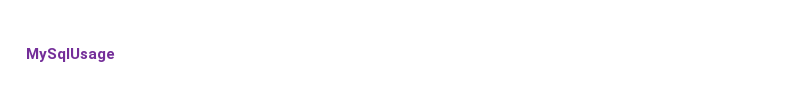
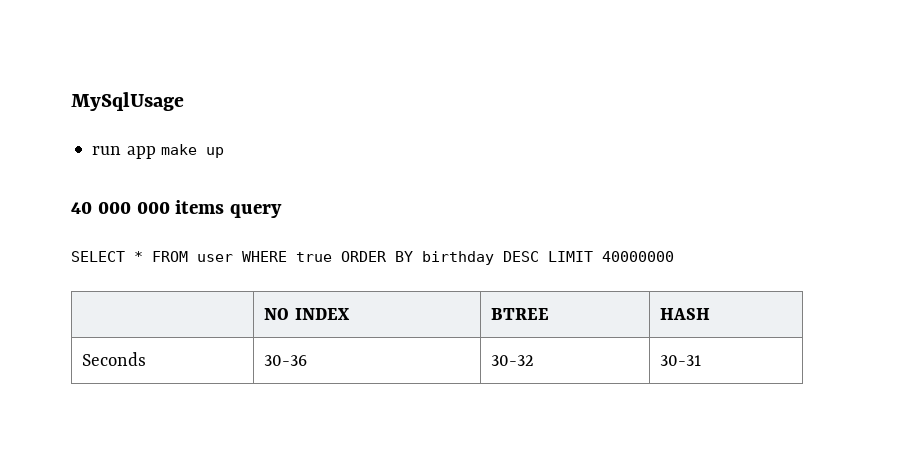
(115, 55) none -> [92,144,224,159] [71,200,283,218] [71,251,674,265] [264,308,350,320] [491,308,550,320] [660,308,711,320] [82,352,147,366] [264,355,308,366] [491,355,535,366] [660,355,702,366] // run app make up // 40 000 000 items query // SELECT * FROM user WHERE true ORDER BY birthday DESC LIMIT 40000000 // | NO INDEX | BTREE | HASH // Seconds | 30-36 | 30-32 | 30-31

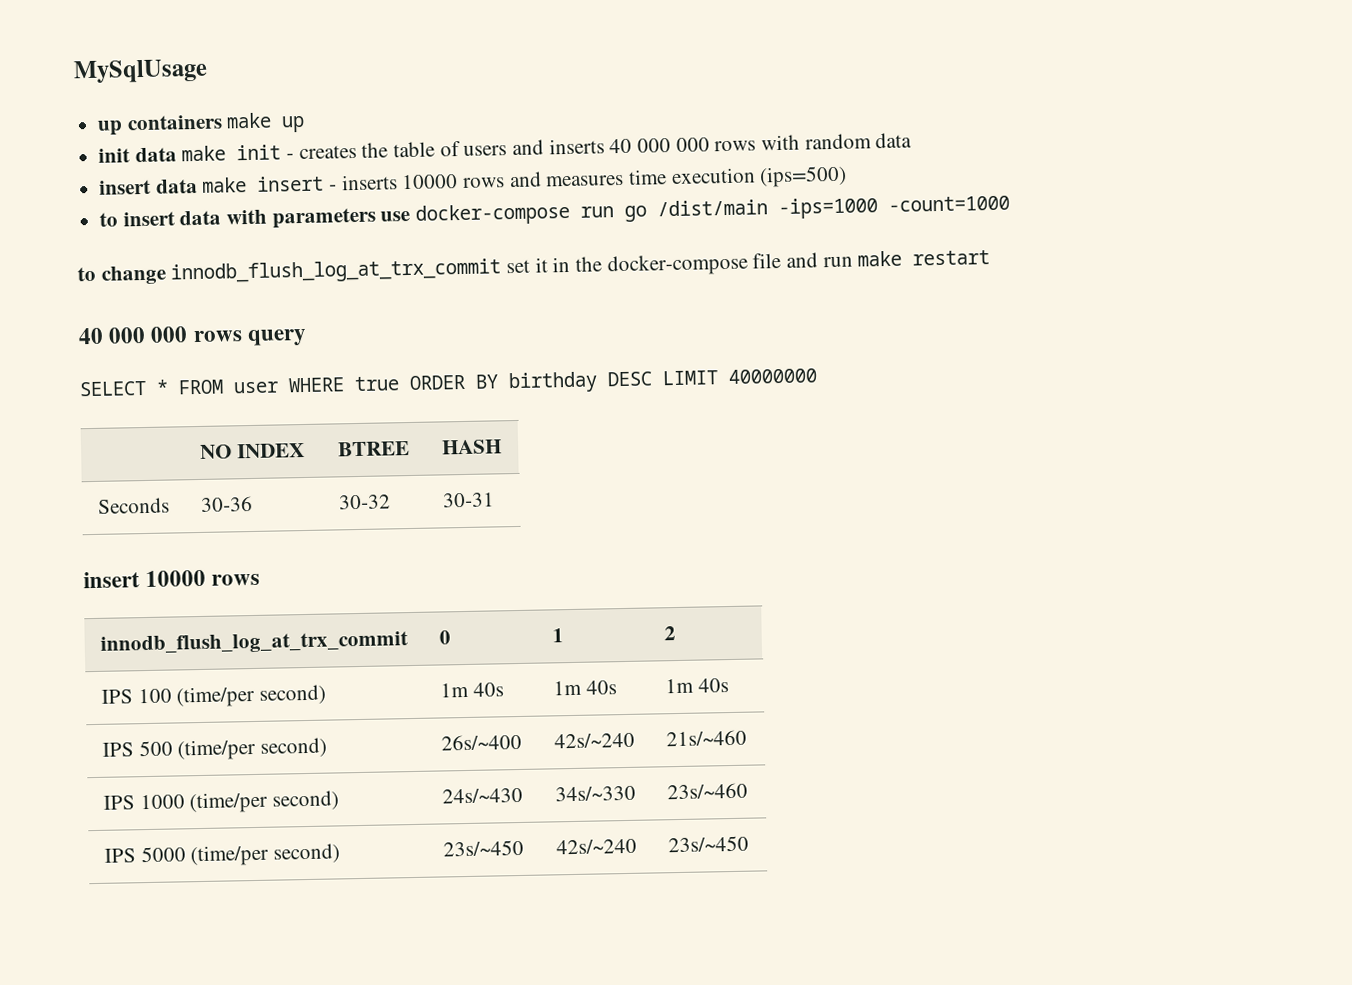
[92,146,156,159] run app -> [97,114,223,136] up containers
[71,200,225,214] // 40 000 000 items -> [98,132,913,163] [99,165,848,195] [99,195,1011,229] [77,250,991,285] [78,326,243,345] // init data make init - creates the table of users and inserts 40 000 000 rows with random data // insert data make insert - inserts 10000 rows and measures time execution (ips=500) // to insert data with parameters use docker-compose run go /dist/main -ips=1000 -count=1000 // to change innodb_flush_log_at_trx_commit set it in the docker-compose file and run make restart // 40 000 000 rows
(702, 360) none -> [83,569,261,589] [99,631,408,655] [438,630,451,645] [551,628,564,643] [663,626,676,641] [100,684,326,708] [439,682,504,698] [552,680,617,696] [664,678,729,694] [101,737,327,761] [440,733,522,751] [553,732,635,749] [665,729,747,747] [102,790,339,814] [441,787,523,804] [554,785,636,802] [666,782,748,800] [103,843,340,867] [442,839,524,857] [555,838,637,855] [667,835,749,853] // insert 10000 rows // innodb_flush_log_at_trx_commit | 0 | 1 | 2 // IPS 100 (time/per second) | 1m 40s | 1m 40s | 1m 40s // IPS 500 (time/per second) | 26s/~400 | 42s/~240 | 21s/~460 // IPS 1000 (time/per second) | 24s/~430 | 34s/~330 | 23s/~460 // IPS 5000 (time/per second) | 23s/~450 | 42s/~240 | 23s/~450

